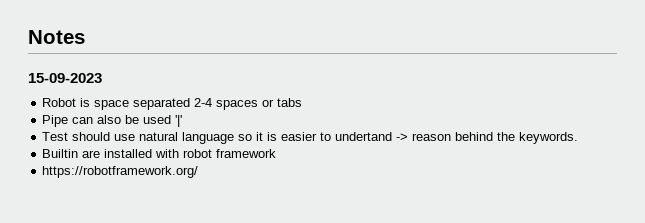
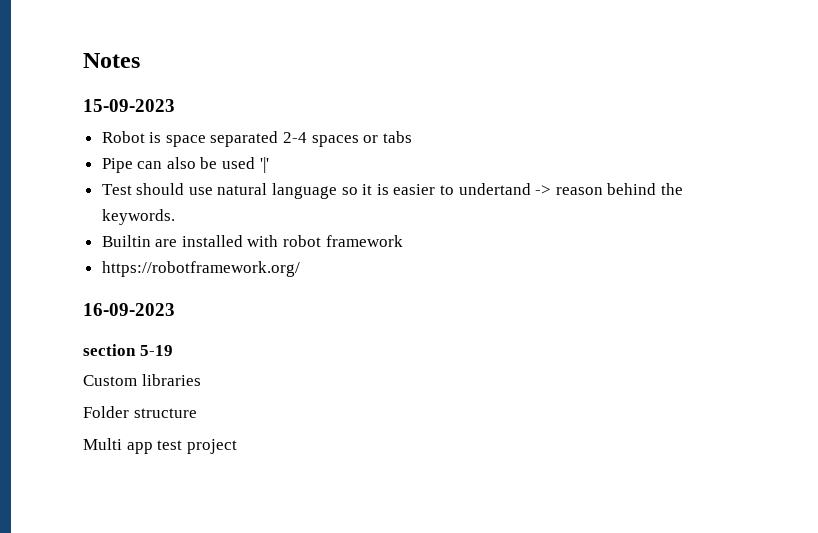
(199, 172) none -> [83,303,175,316] [83,344,173,356] [83,374,201,386] [83,406,197,418] [83,438,237,454] // 16-09-2023 // section 5-19 // Custom libraries // Folder structure // Multi app test project

